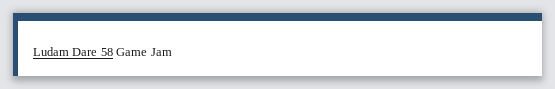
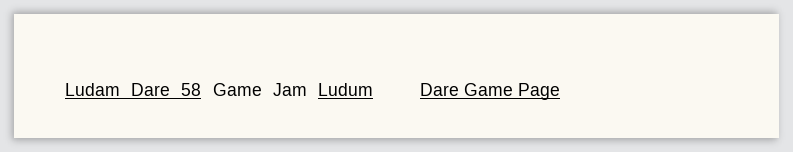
(172, 52) none -> [318,83,560,100] Ludum Dare Game Page

